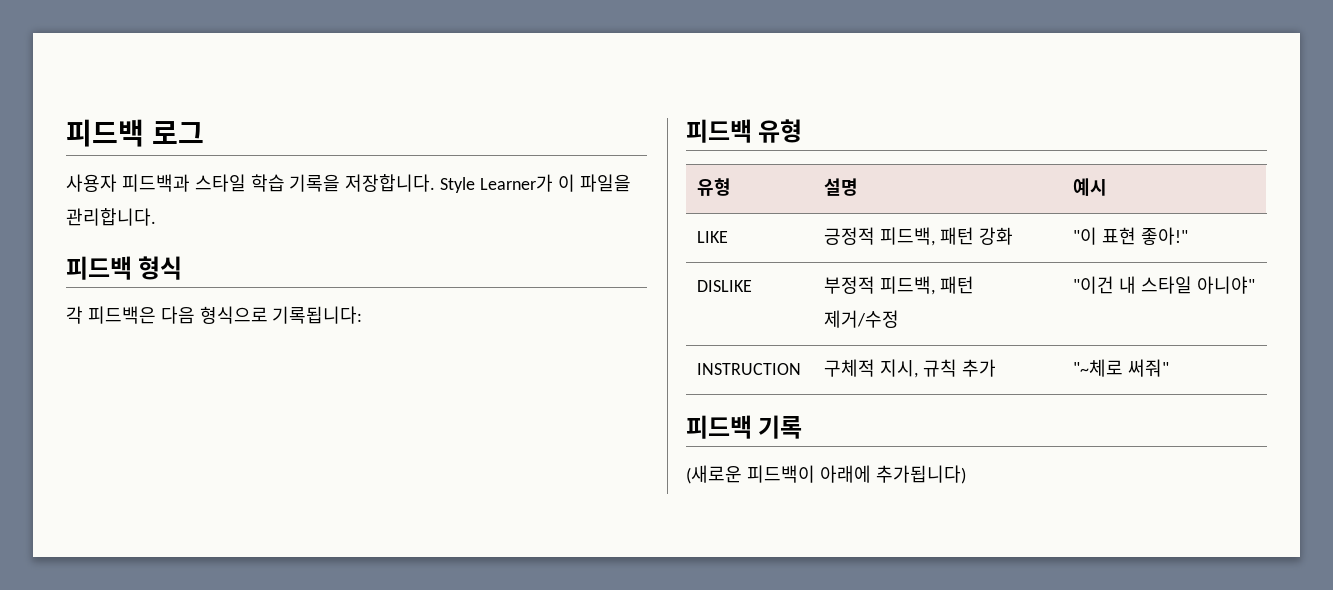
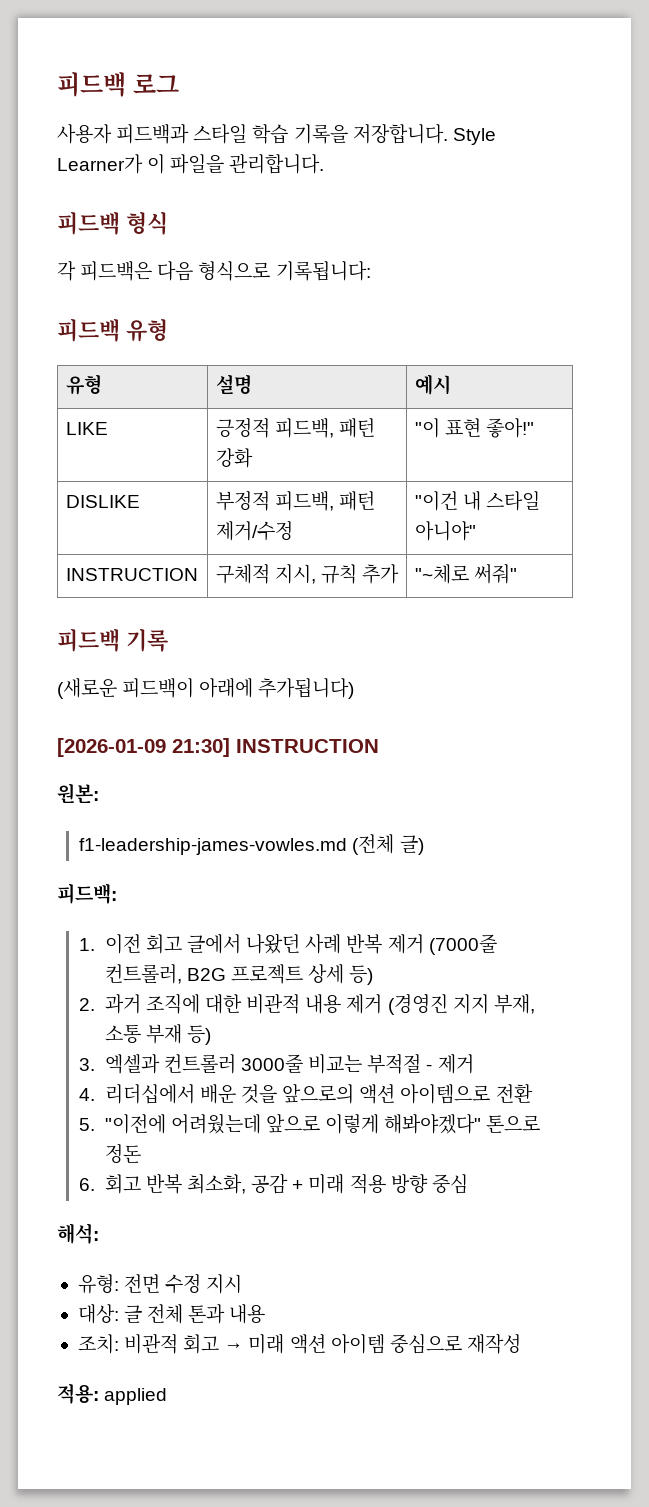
(966, 474) none -> [57,738,379,757] [57,783,99,803] [79,834,424,855] [57,883,117,904] [79,933,497,955] [104,964,374,985] [79,993,535,1015] [104,1024,212,1045] [79,1054,474,1074] [79,1084,533,1104] [79,1113,541,1134] [104,1144,141,1164] [79,1174,468,1194] [57,1223,99,1244] [77,1274,243,1294] [77,1304,266,1324] [77,1333,521,1354] [57,1383,168,1405] // [2026-01-09 21:30] INSTRUCTION // 원본: // f1-leadership-james-vowles.md (전체 글) // 피드백: // 1. 이전 회고 글에서 나왔던 사례 반복 제거 (7000줄 컨트롤러, B2G 프로젝트 상세 등) // 2. 과거 조직에 대한 비관적 내용 제거 (경영진 지지 부재, 소통 부재 등) // 3. 엑셀과 컨트롤러 3000줄 비교는 부적절 - 제거 // 4. 리더십에서 배운 것을 앞으로의 액션 아이템으로 전환 // 5. "이전에 어려웠는데 앞으로 이렇게 해봐야겠다" 톤으로 정돈 // 6. 회고 반복 최소화, 공감 + 미래 적용 방향 중심 // 해석: // 유형: 전면 수정 지시 // 대상: 글 전체 톤과 내용 // 조치: 비관적 회고 → 미래 액션 아이템 중심으로 재작성 // 적용: applied

